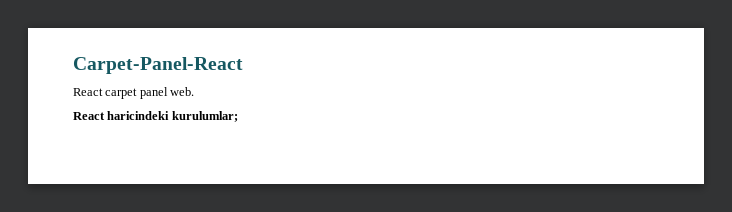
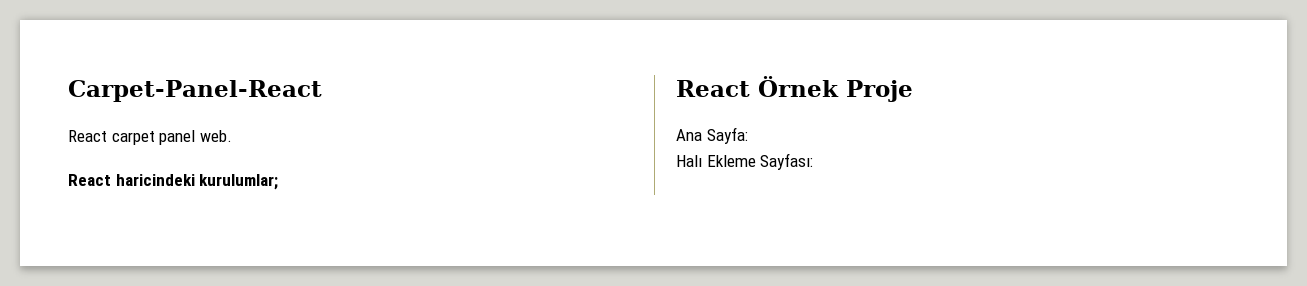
(238, 116) none -> [676,76,913,102] [676,127,748,144] [676,153,814,170] // React Örnek Proje // Ana Sayfa: // Halı Ekleme Sayfası:

